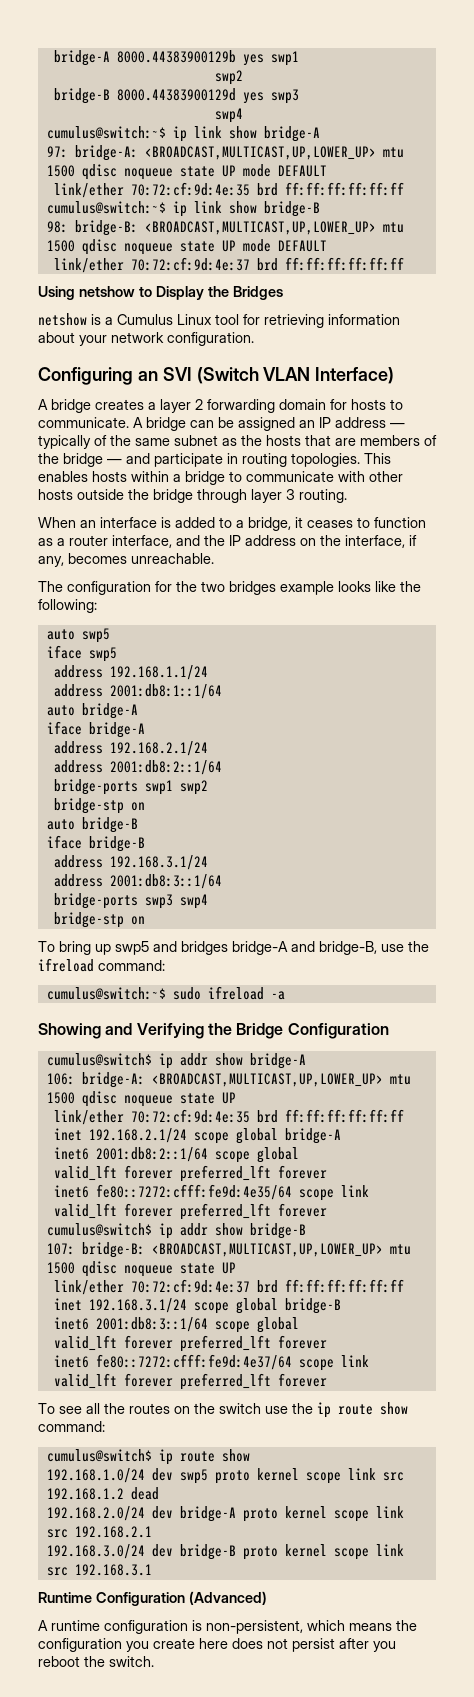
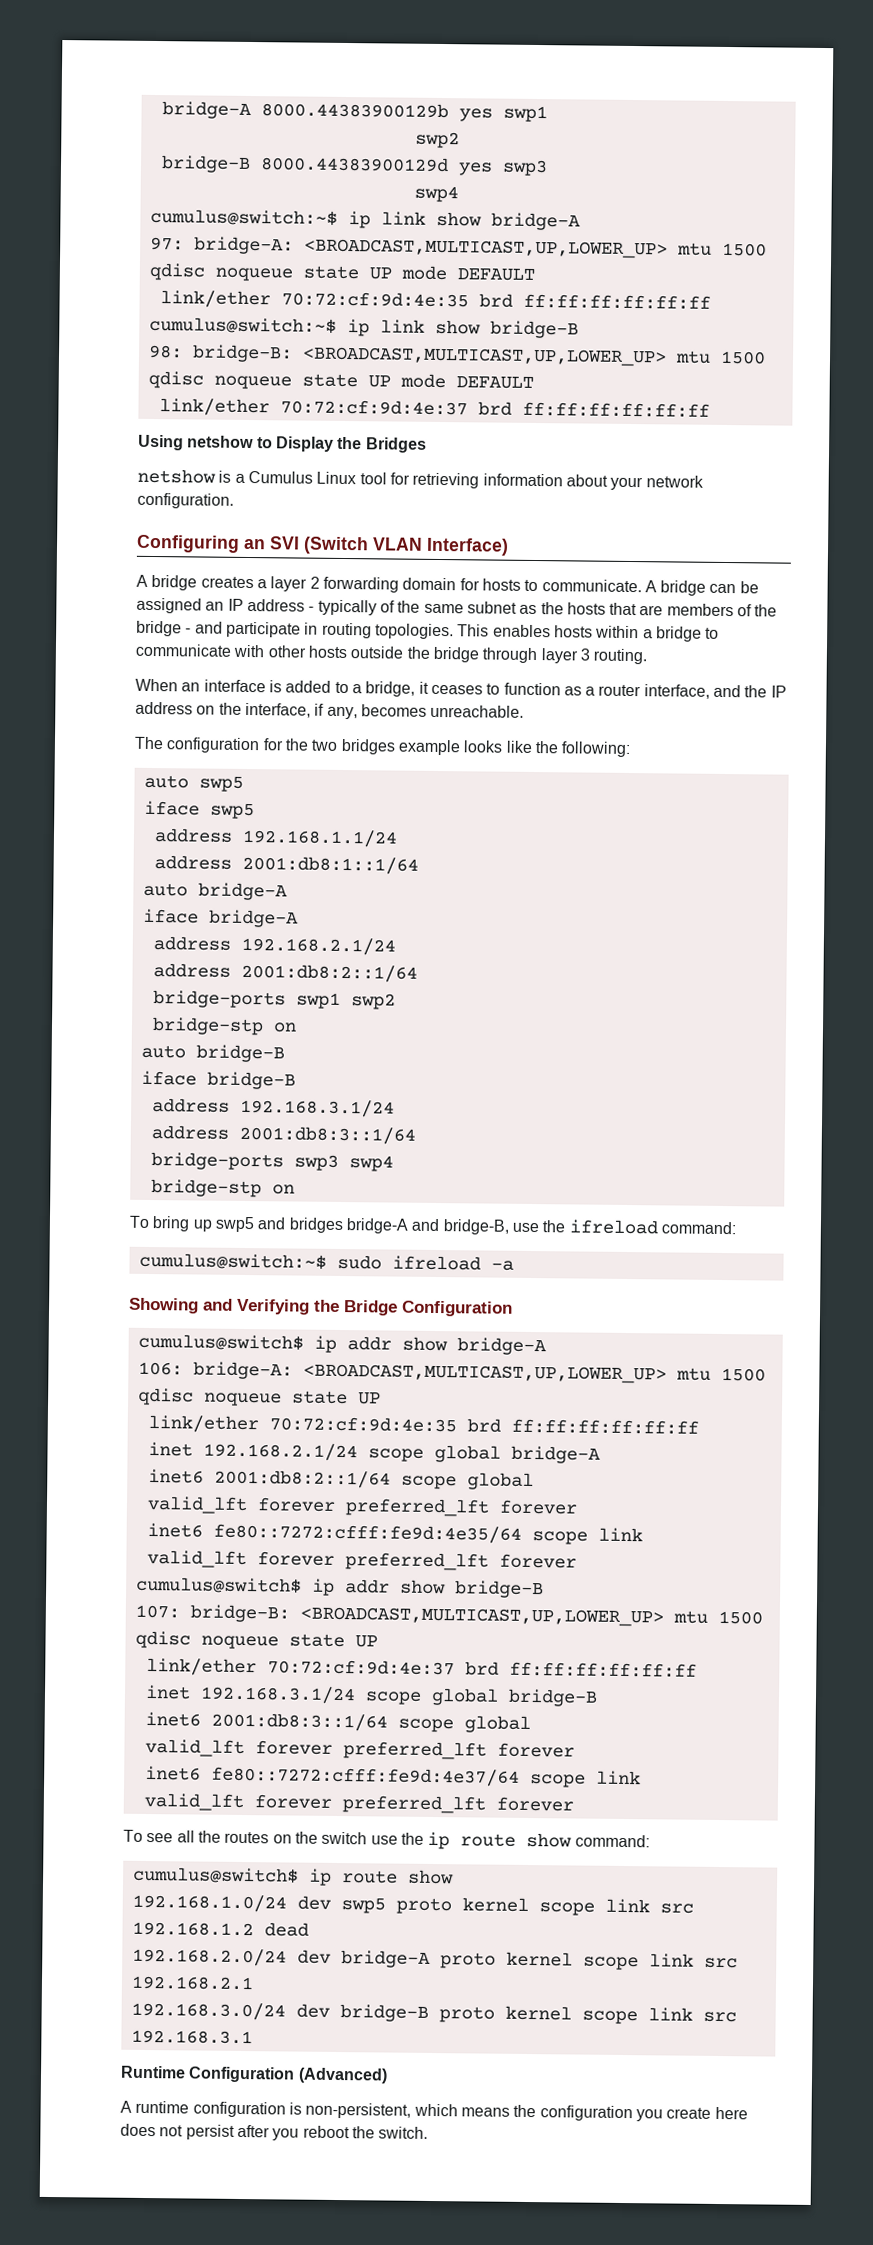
[390,423,405,428] — -> [308,606,315,612] -
[107,459,122,464] — -> [185,628,192,634] -

